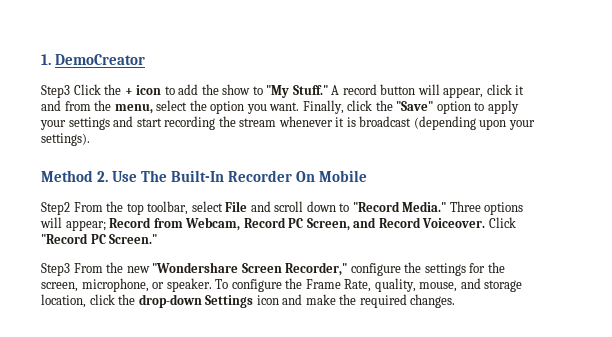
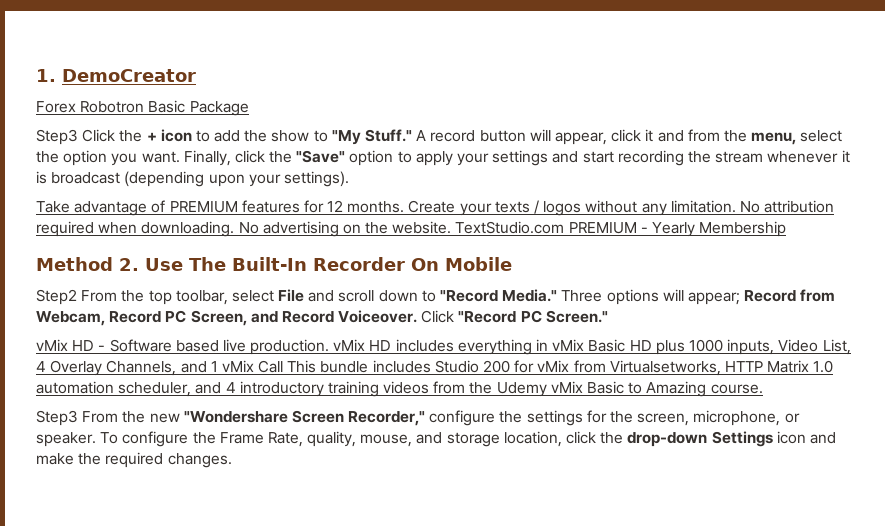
(146, 59) none -> [36,100,249,116] // Forex Robotron Basic Package
(90, 139) none -> [36,200,835,216] [36,221,787,237] // Take advantage of PREMIUM features for 12 months. Create your texts / logos without any limitation. No attribution required when downloading. No advertising on the website. TextStudio.com PREMIUM - Yearly Membership
(158, 239) none -> [36,339,851,355] [36,360,834,376] [36,381,763,397] // vMix HD - Software based live production. vMix HD includes everything in vMix Basic HD plus 1000 inputs, Video List, 4 Overlay Channels, and 1 vMix Call This bundle includes Studio 200 for vMix from Virtualsetworks, HTTP Matrix 1.0 automation scheduler, and 4 introductory training videos from the Udemy vMix Basic to Amazing course.

